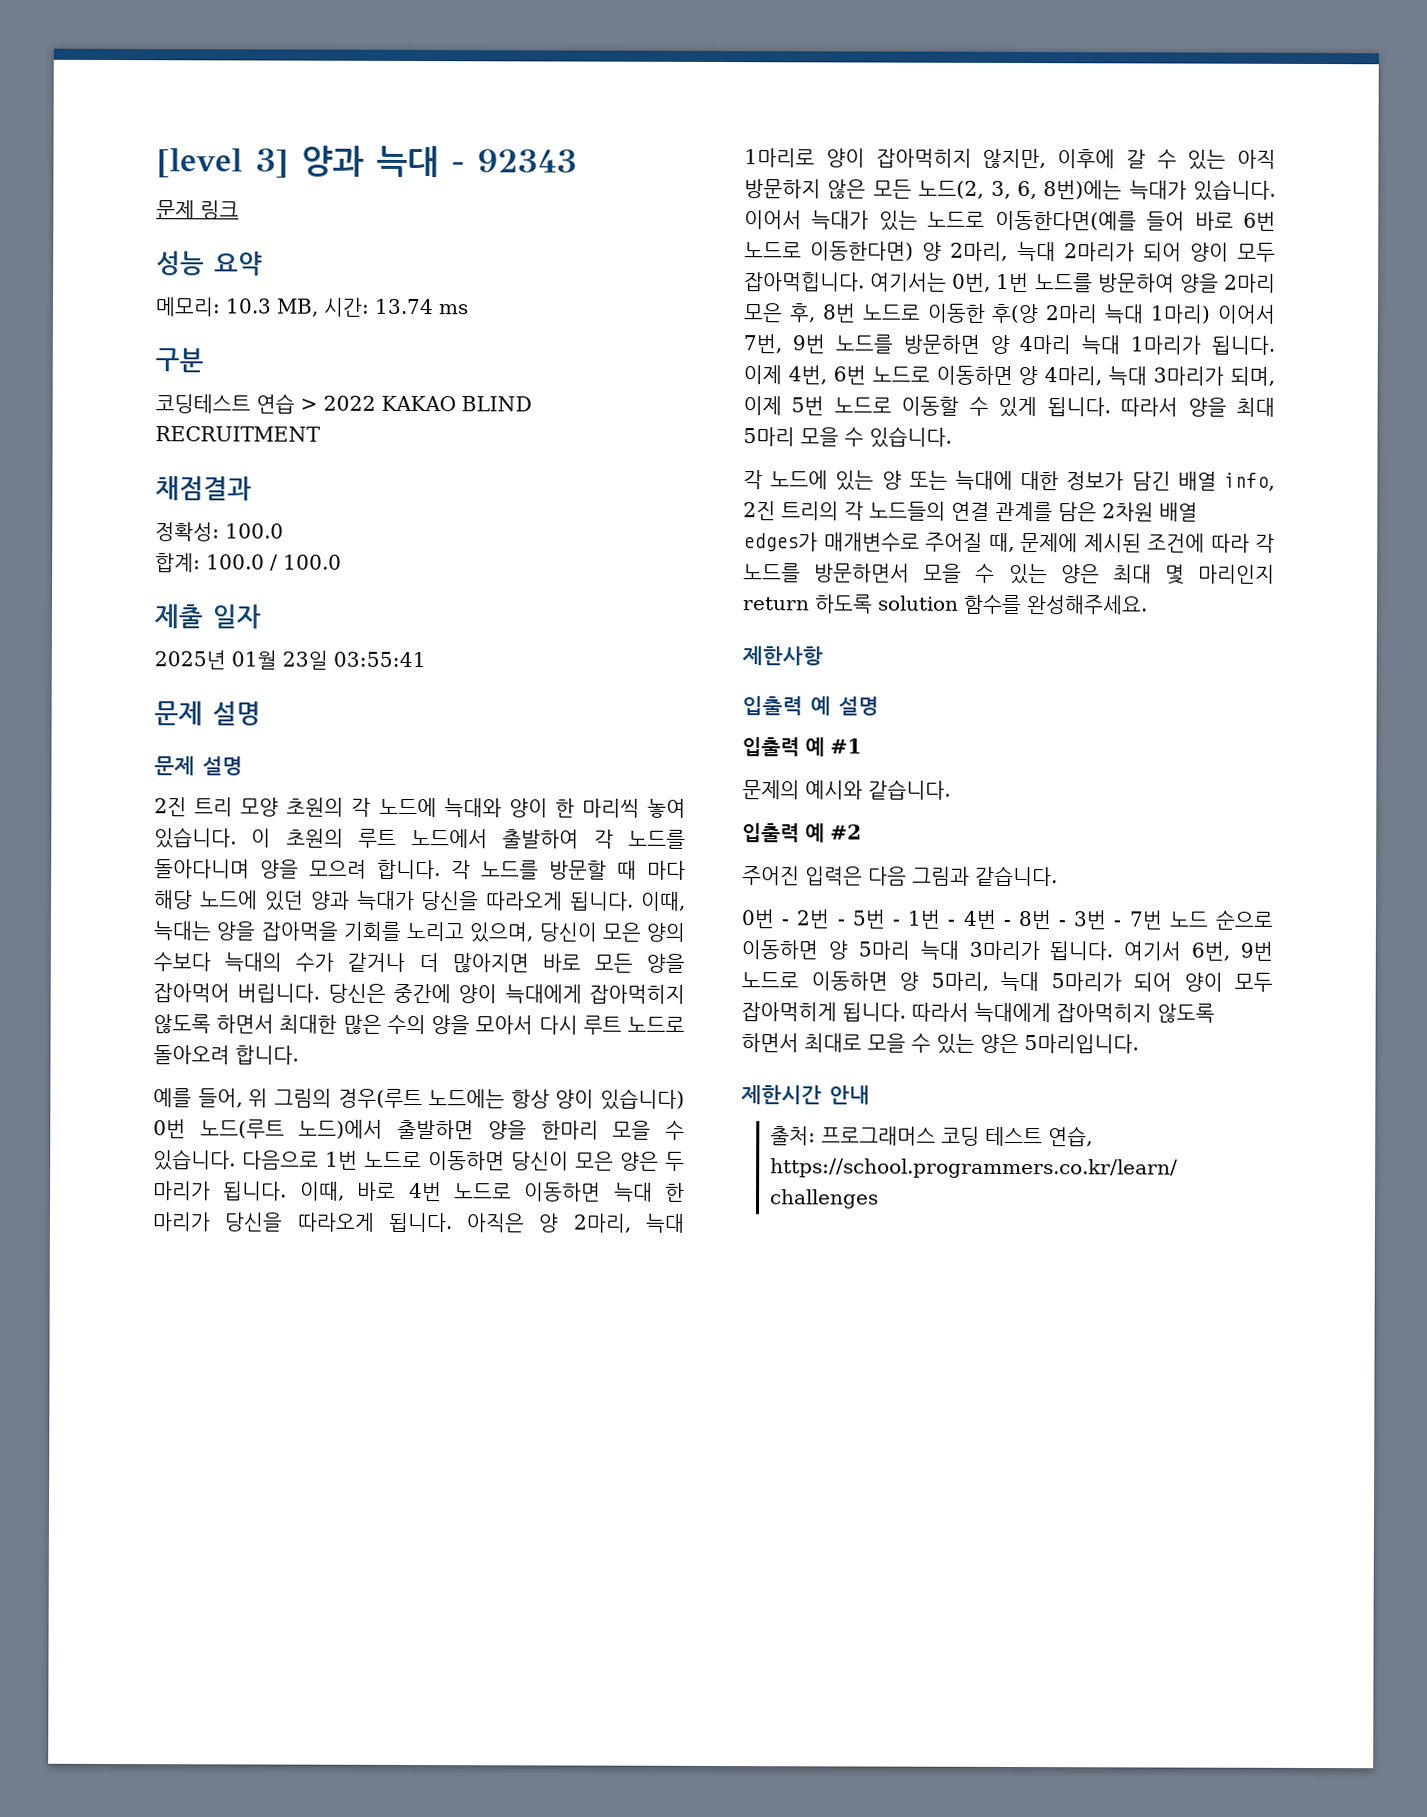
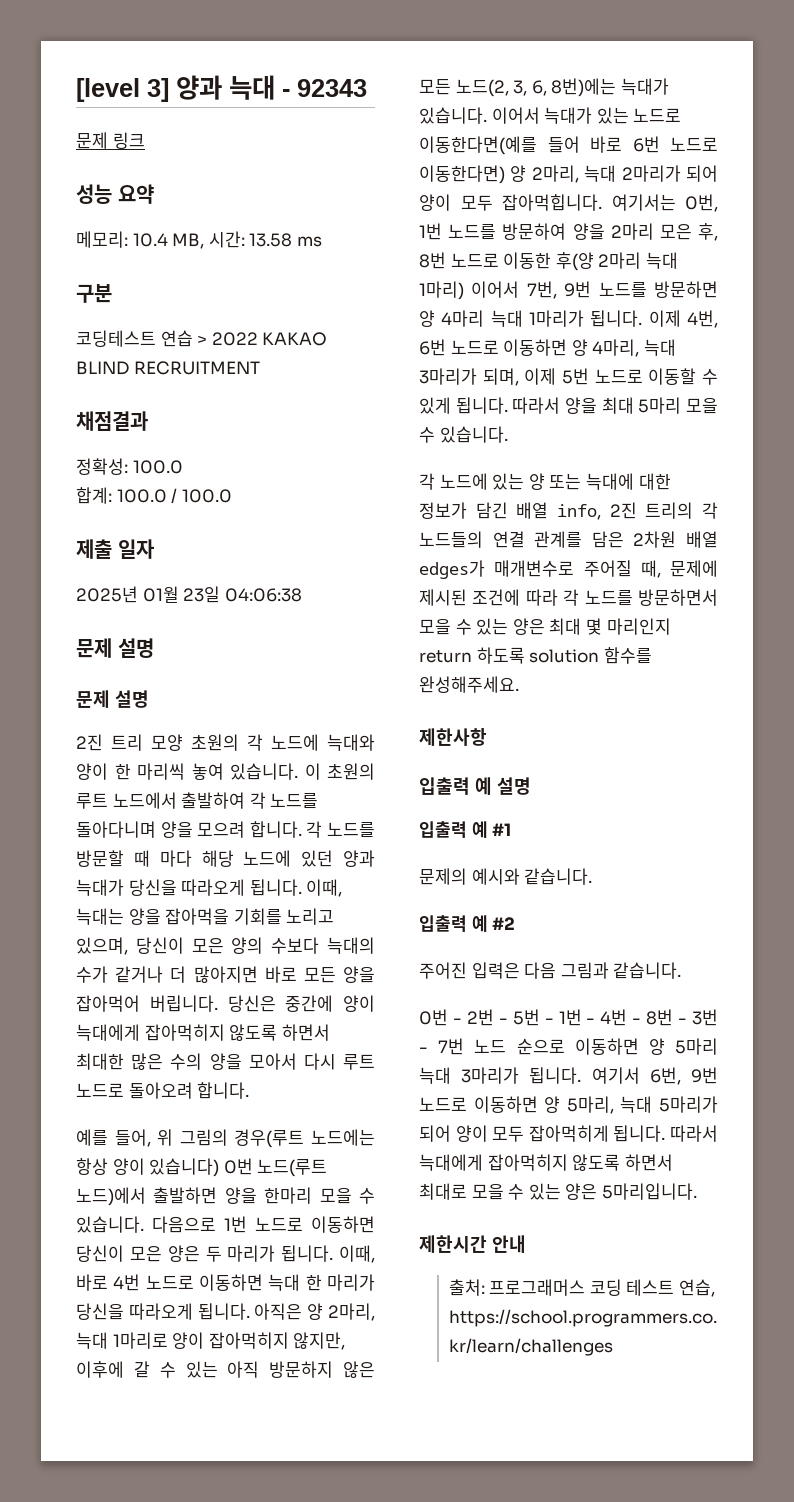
[225,298,272,314] 10.3 -> [132,233,168,247] 10.4
[374,298,434,315] 13.74 -> [249,233,293,247] 13.58
[333,651,426,668] 03:55:41 -> [224,588,302,602] 04:06:38

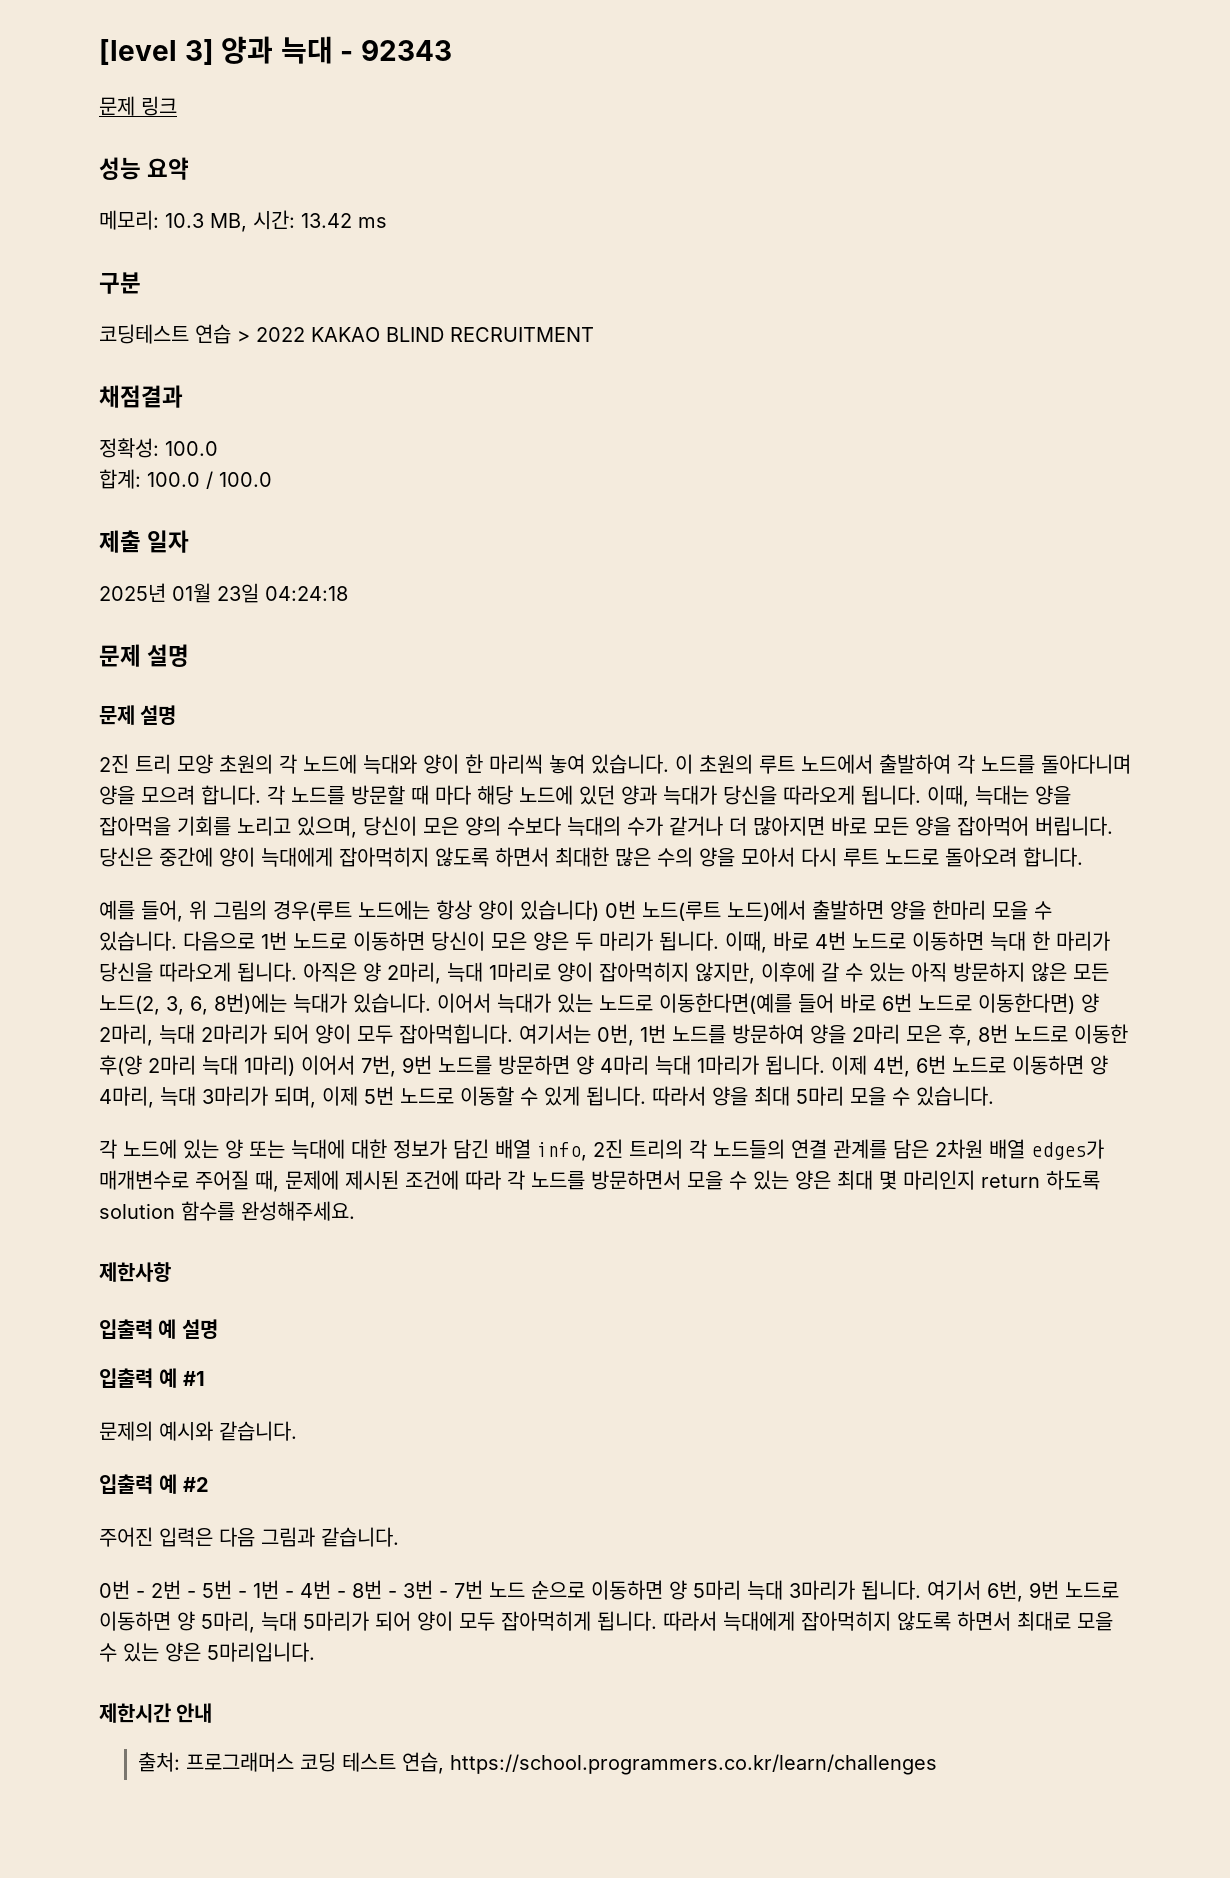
[132,233,168,247] 10.4 -> [165,213,204,228] 10.3
[249,233,293,247] 13.58 -> [301,213,352,228] 13.42
[224,588,302,602] 04:06:38 -> [265,586,348,601] 04:24:18

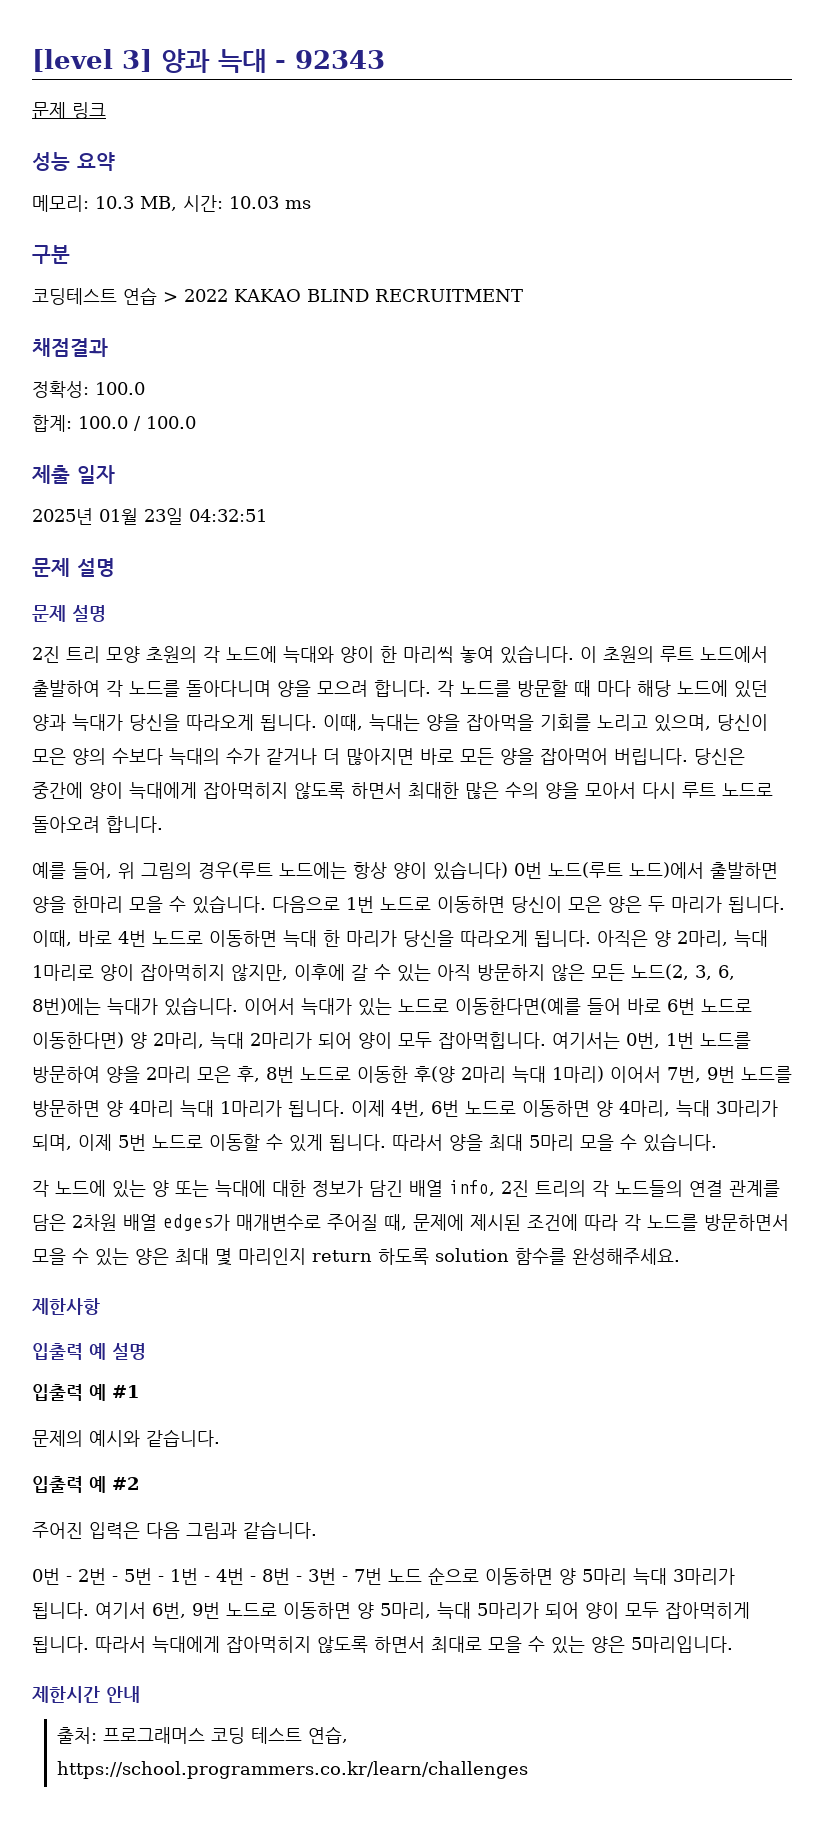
[301,213,352,228] 13.42 -> [229,196,279,209] 10.03
[265,586,348,601] 04:24:18 -> [189,509,267,522] 04:32:51

